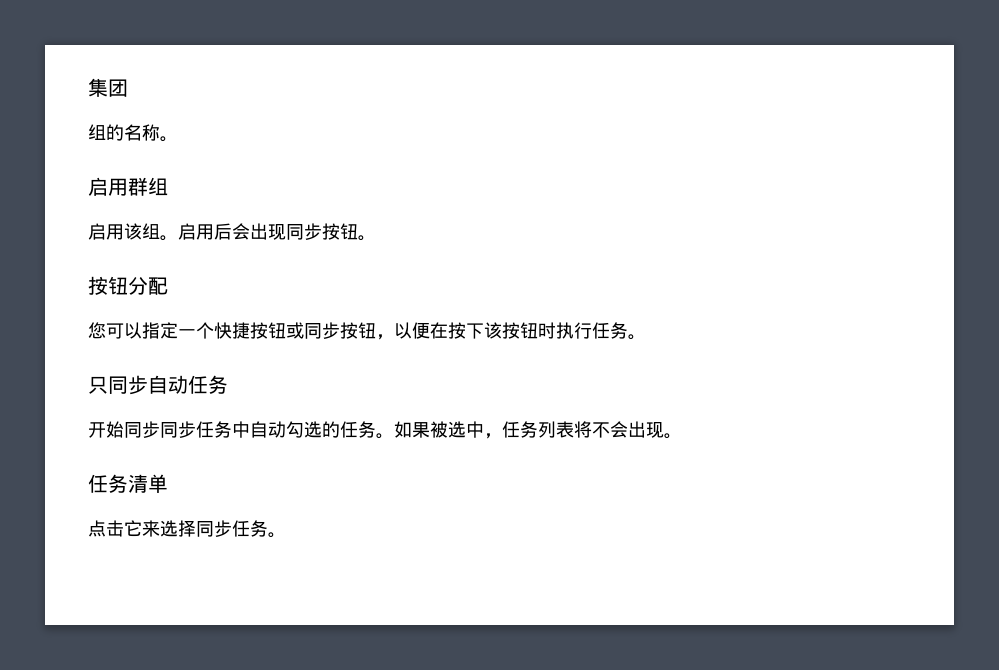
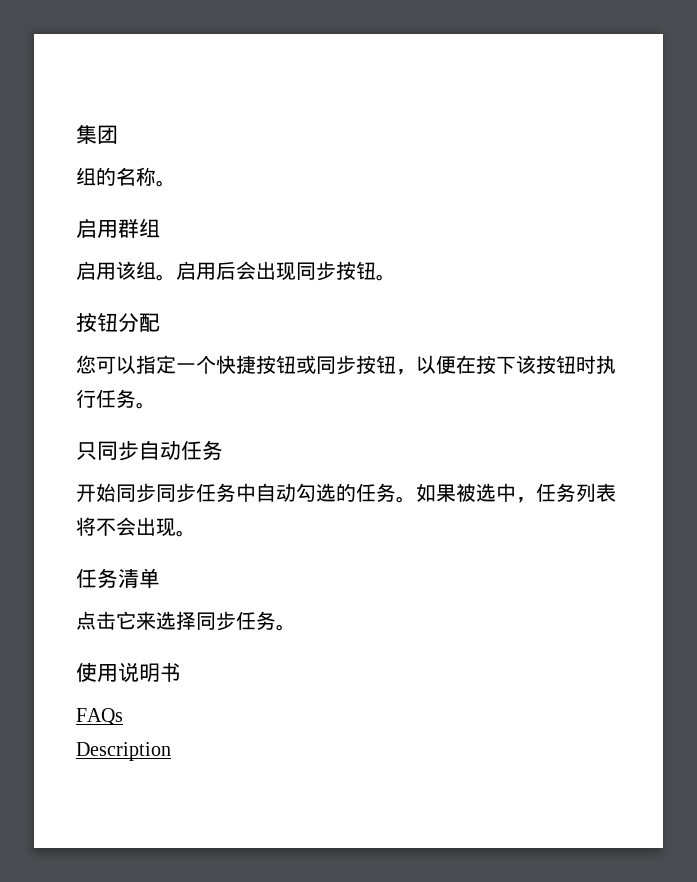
(286, 535) none -> [76,662,181,682] [76,708,123,725] [76,742,171,761] // 使用说明书 // FAQs // Description

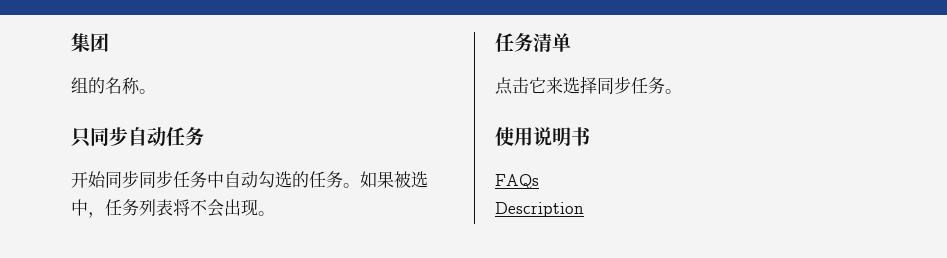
[76,218,160,238] [76,261,396,281] [76,313,160,332] [76,355,616,375] [76,389,156,409] // 启用群组 // 启用该组。启用后会出现同步按钮。 // 按钮分配 // 您可以指定一个快捷按钮或同步按钮，以便在按下该按钮时执行任务。 -> (156, 91) none

